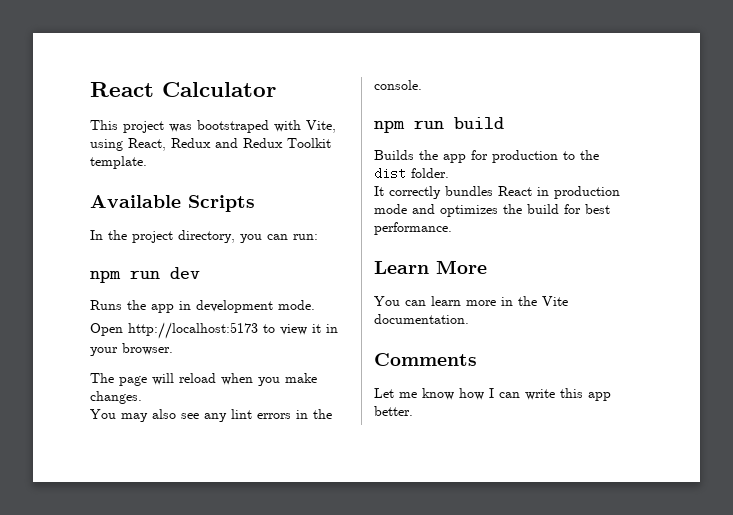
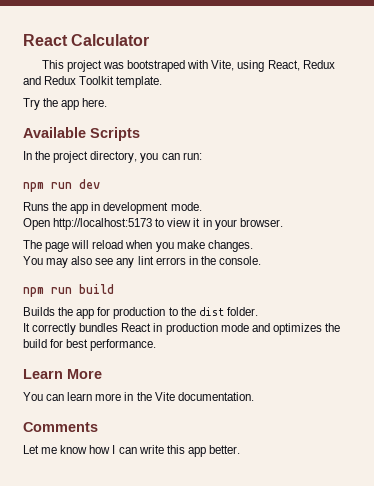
(147, 162) none -> [23,98,108,110] // Try the app here.

